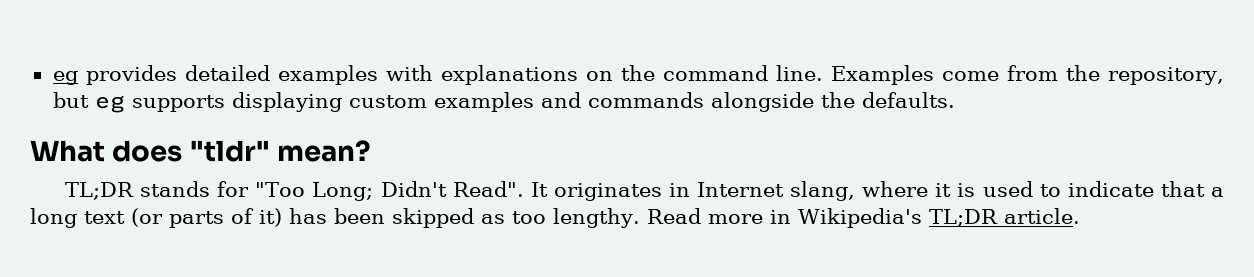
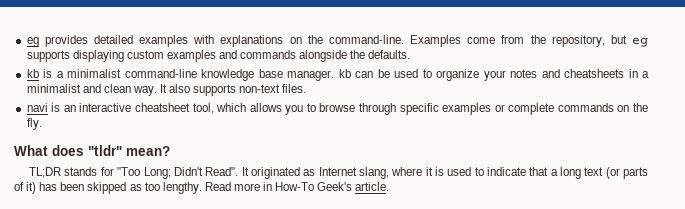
[662,65,823,81] command line. -> [328,35,404,44] command-line.
(955, 100) none -> [26,69,649,81] [26,84,307,96] [26,103,648,115] [26,118,42,130] // kb is a minimalist command-line knowledge base manager. kb can be used to organize your notes and cheatsheets in a minimalist and clean way. It also supports non-text files. // navi is an interactive cheatsheet tool, which allows you to browse through specific examples or complete commands on the fly.
[553,183,690,201] originates in -> [250,167,316,179] originated as
[797,208,998,228] Wikipedia's TL;DR -> [275,182,353,191] How-To Geek's

